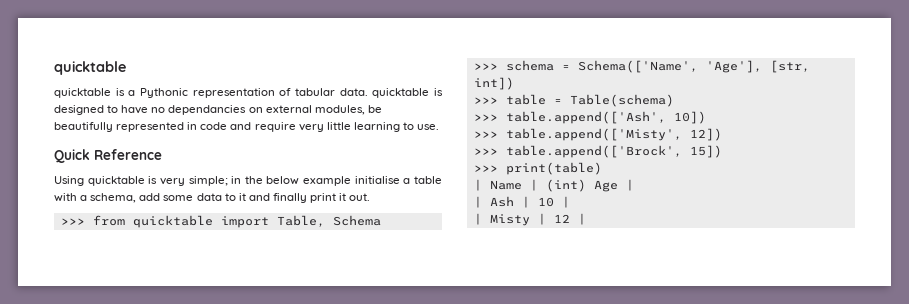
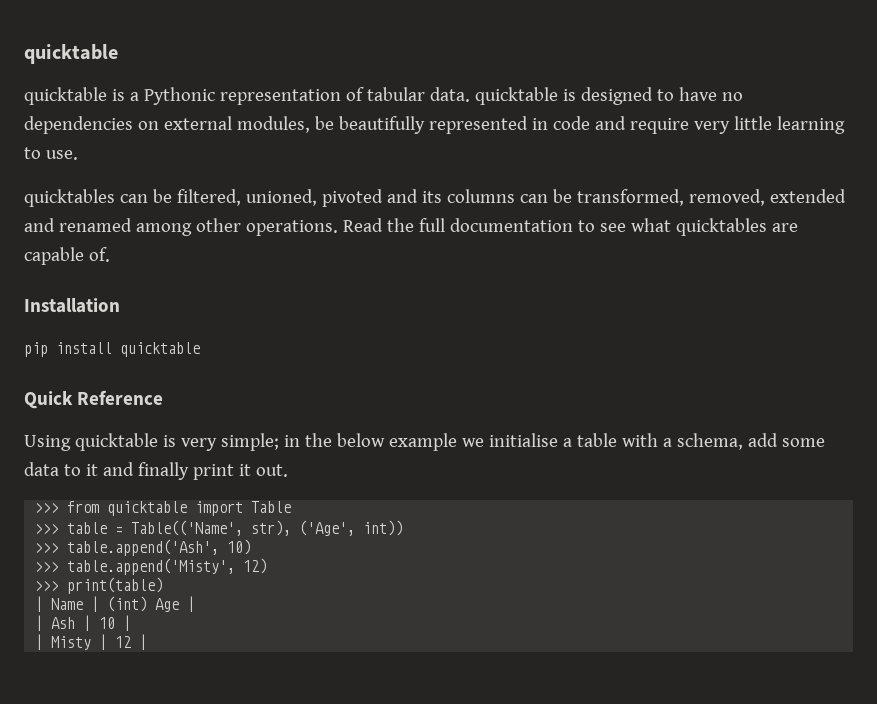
[168,105,247,115] dependancies -> [24,116,133,134] dependencies
(440, 127) none -> [24,189,846,207] [24,218,798,236] [24,247,110,265] [24,298,120,313] [24,342,200,357] // quicktables can be filtered, unioned, pivoted and its columns can be transformed, removed, extended and renamed among other operations. Read the full documentation to see what quicktables are capable of. // Installation // pip install quicktable
(352, 181) none -> [461,438,484,447] we
[276,215,381,227] [473,60,810,73] [473,77,514,90] Table, Schema // >>> schema = Schema(['Name', 'Age'], [str, int]) -> [251,501,292,513] Table
[569,94,674,107] [473,111,706,124] [473,128,722,141] [473,145,722,158] Table(schema) // >>> table.append(['Ash', 10]) // >>> table.append(['Misty', 12]) // >>> table.append(['Brock', 15]) -> [131,520,404,536] [35,539,252,556] [35,558,268,575] Table(('Name', str), ('Age', int)) // >>> table.append('Ash', 10) // >>> table.append('Misty', 12)

